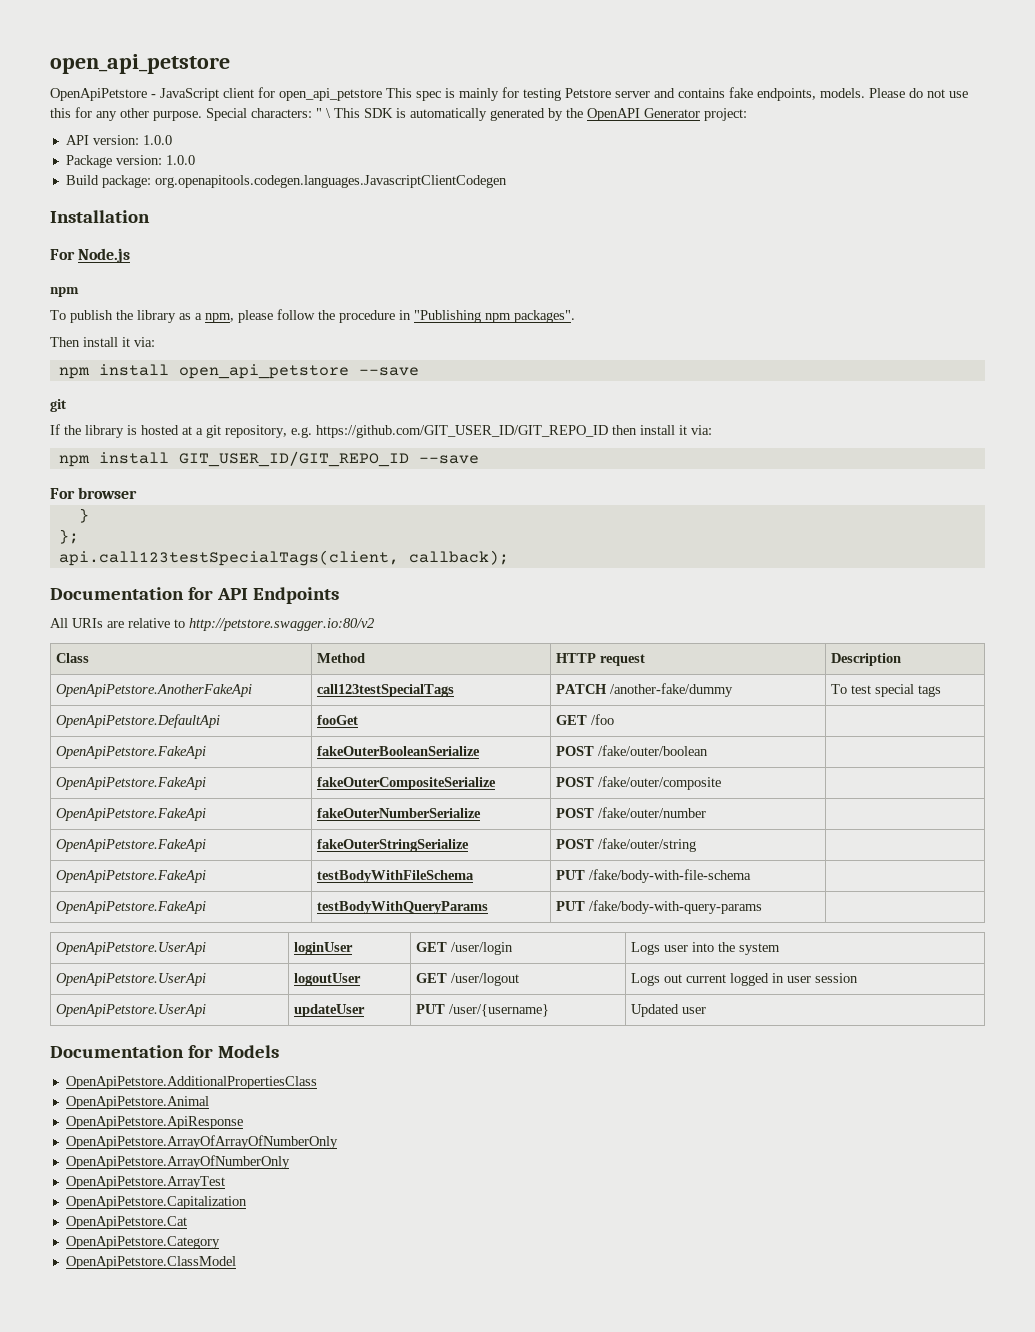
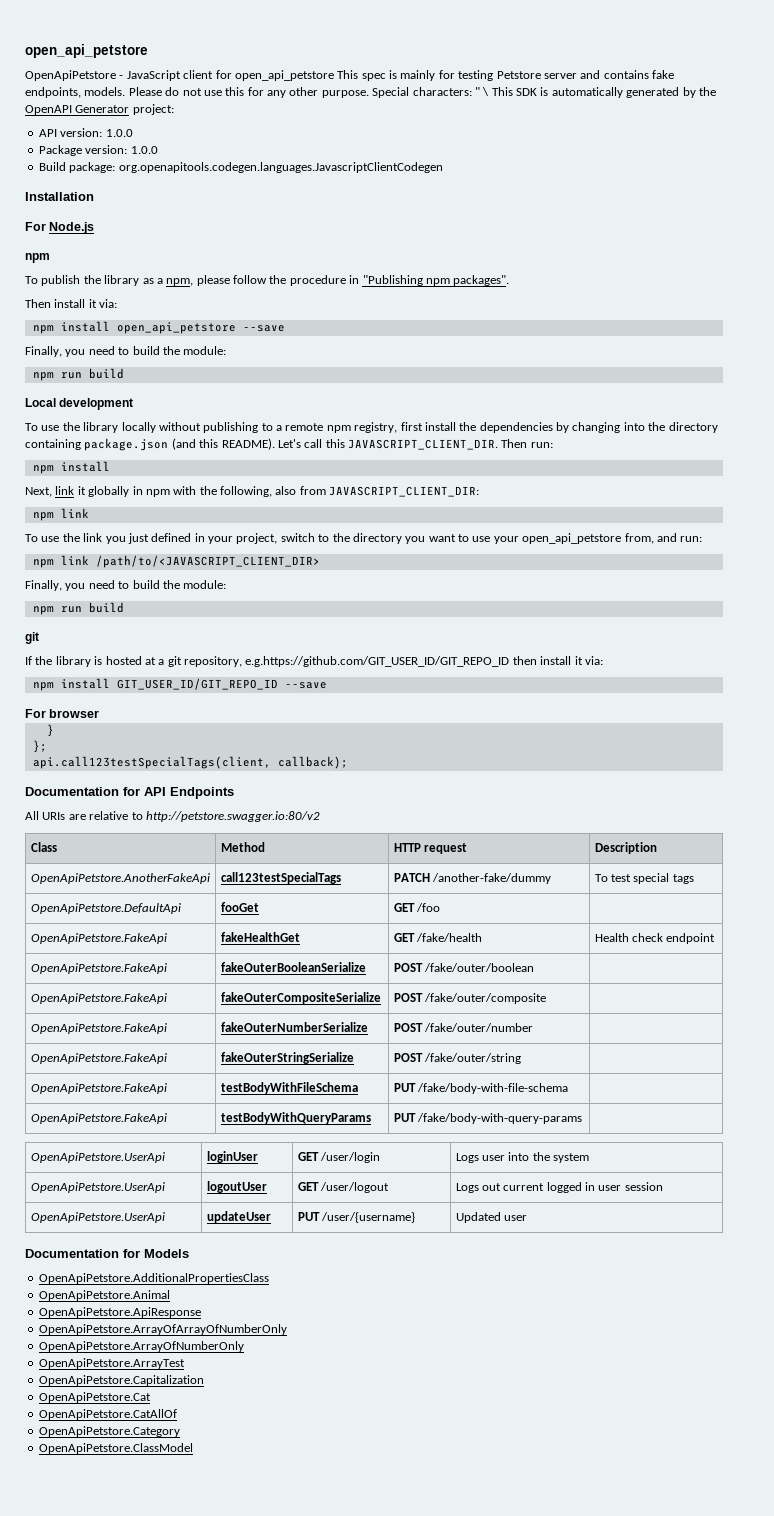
(419, 371) none -> [25,346,227,357] [32,368,124,381] [25,398,134,410] [25,422,718,433] [25,438,553,451] [32,461,110,474] [25,486,480,497] [32,508,89,521] [25,533,703,544] [32,555,320,568] [25,580,227,591] [32,602,124,615] // Finally, you need to build the module: // npm run build // Local development // To use the library locally without publishing to a remote npm registry, first install the dependencies by changing into the directory containing package.json (and this README). Let's call this JAVASCRIPT_CLIENT_DIR. Then run: // npm install // Next, link it globally in npm with the following, also from JAVASCRIPT_CLIENT_DIR: // npm link // To use the link you just defined in your project, switch to the directory you want to use your open_api_petstore from, and run: // npm link /path/to/<JAVASCRIPT_CLIENT_DIR> // Finally, you need to build the module: // npm run build
[291,425,608,438] e.g. https://github.com/GIT_USER_ID/GIT_REPO_ID -> [245,656,510,667] e.g.https://github.com/GIT_USER_ID/GIT_REPO_ID
(615, 719) none -> [30,933,167,944] [220,932,300,942] [393,933,482,942] [594,933,716,944] // OpenApiPetstore.FakeApi | fakeHealthGet | GET /fake/health | Health check endpoint
(187, 1222) none -> [38,1409,177,1420] // OpenApiPetstore.CatAllOf

